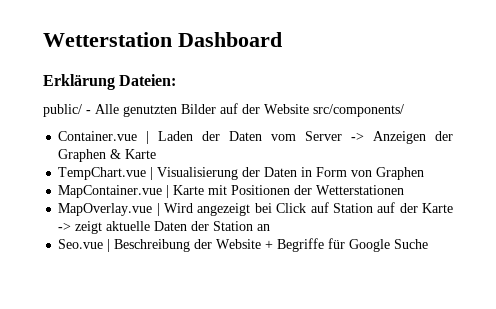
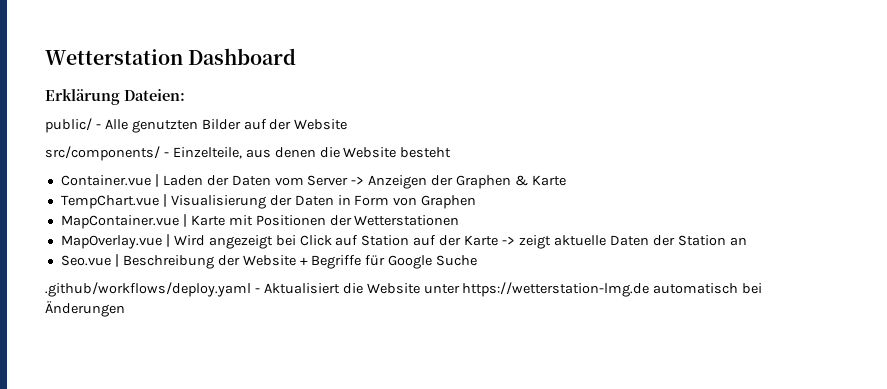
(309, 109) none -> (348, 124) //
(404, 110) none -> [163,147,452,159] - Einzelteile, aus denen die Website besteht
(429, 244) none -> [45,282,763,297] [45,301,125,317] // .github/workflows/deploy.yaml - Aktualisiert die Website unter https://wetterstation-lmg.de automatisch bei Änderungen

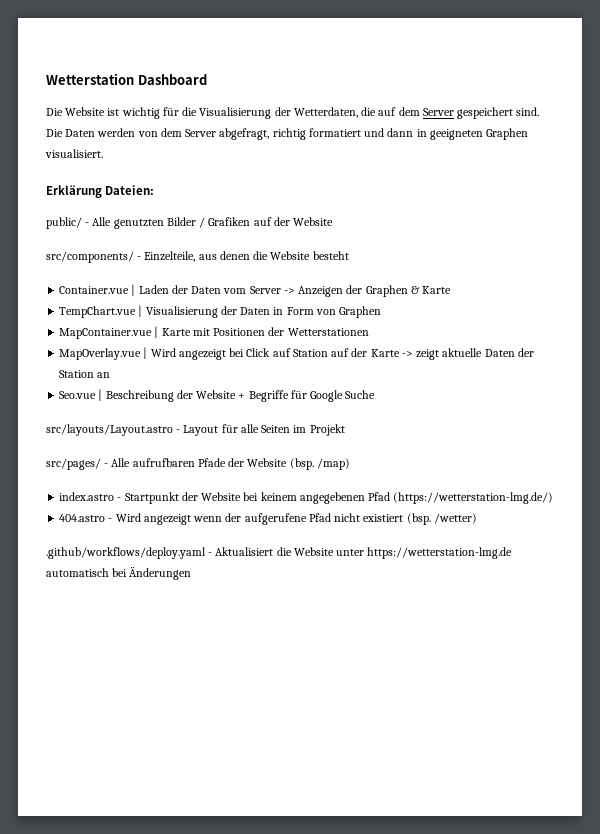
(297, 56) none -> [46,107,540,119] [46,128,529,140] [45,149,103,158] // Die Website ist wichtig für die Visualisierung der Wetterdaten, die auf dem Server gespeichert sind. Die Daten werden von dem Server abgefragt, richtig formatiert und dann in geeigneten Graphen visualisiert.
(241, 124) none -> [199,217,251,228] / Grafiken
(478, 260) none -> [46,424,345,436] [46,458,350,470] [59,492,554,504] [59,513,477,525] // src/layouts/Layout.astro - Layout für alle Seiten im Projekt // src/pages/ - Alle aufrufbaren Pfade der Website (bsp. /map) // index.astro - Startpunkt der Website bei keinem angegebenen Pfad (https://wetterstation-lmg.de/) // 404.astro - Wird angezeigt wenn der aufgerufene Pfad nicht existiert (bsp. /wetter)

